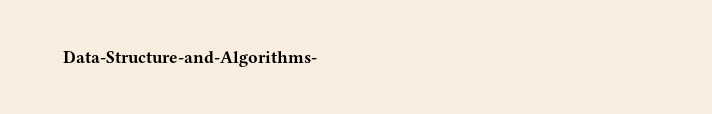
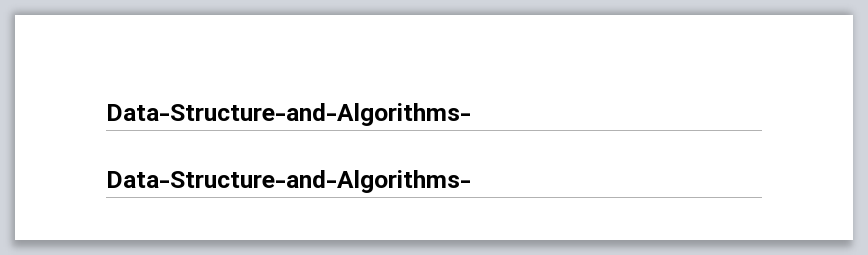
[63,50,317,67] Data-Structure-and-Algorithms- -> [106,103,471,126] [106,170,471,193] Data-Structure-and-Algorithms- // Data-Structure-and-Algorithms-

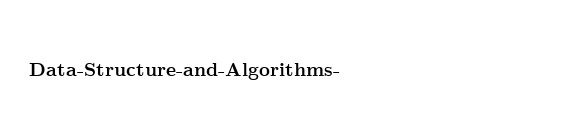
[106,103,471,126] [106,170,471,193] Data-Structure-and-Algorithms- // Data-Structure-and-Algorithms- -> [29,63,340,80] Data-Structure-and-Algorithms-

